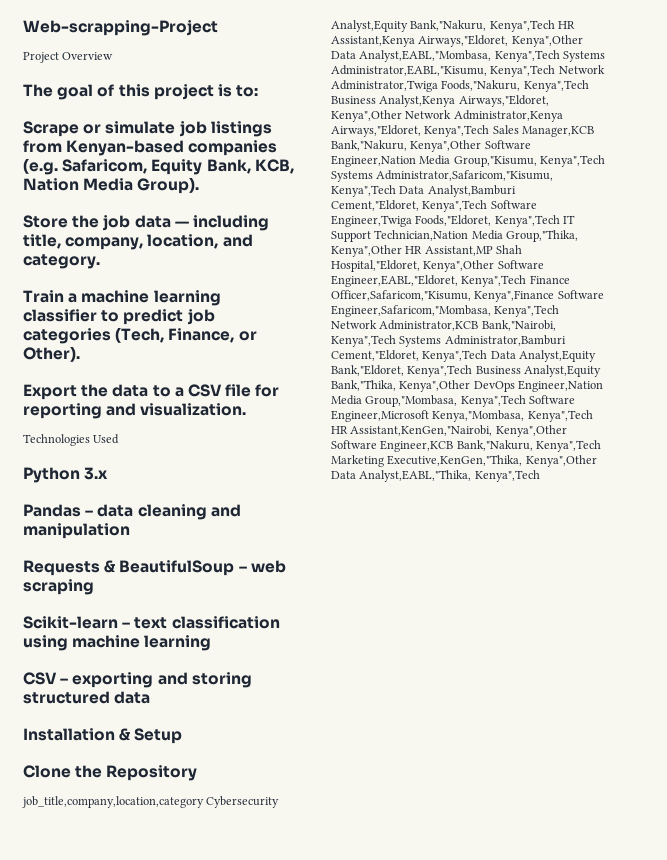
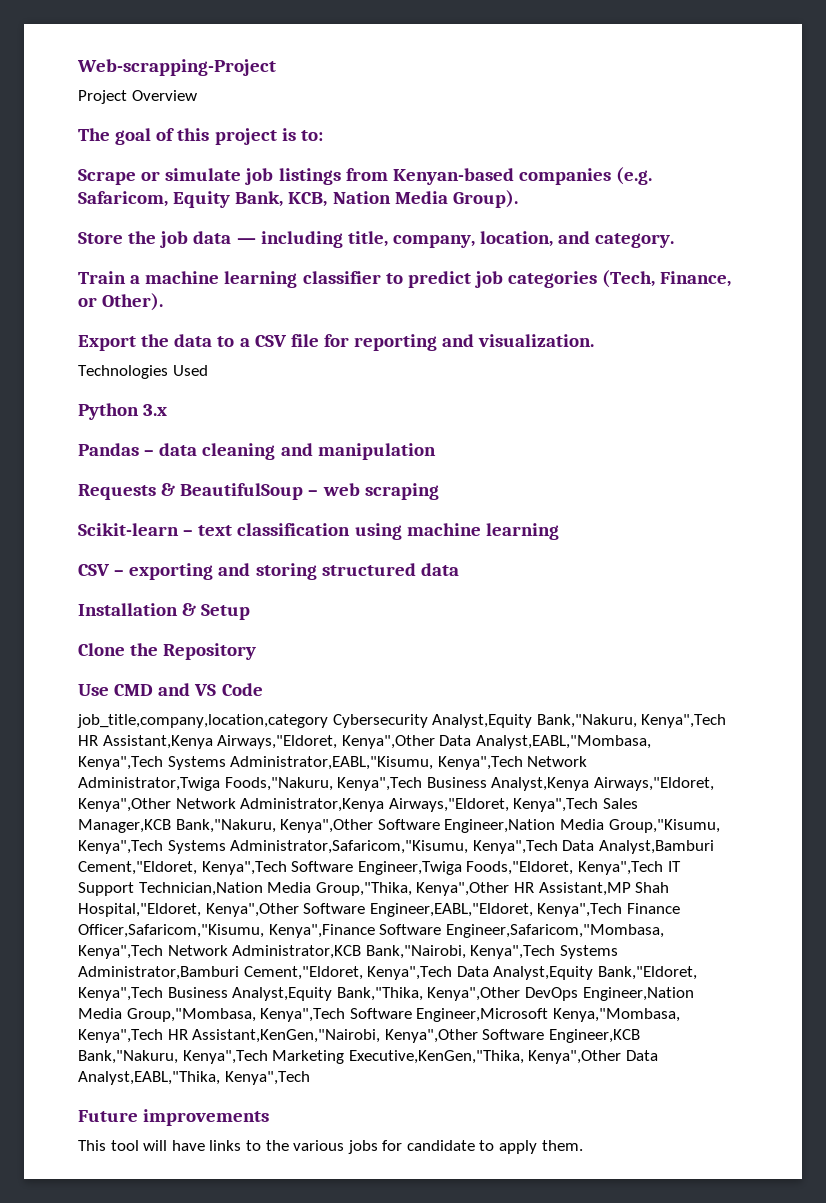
(198, 773) none -> [78,683,263,696] // Use CMD and VS Code
(540, 476) none -> [78,1109,270,1126] [78,1140,583,1154] // Future improvements // This tool will have links to the various jobs for candidate to apply them.

